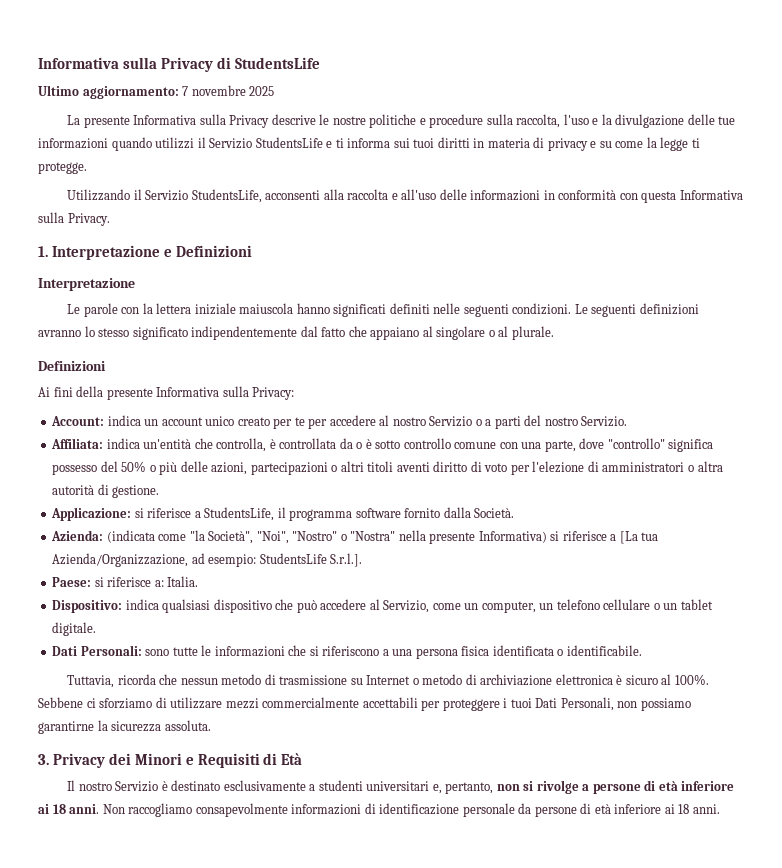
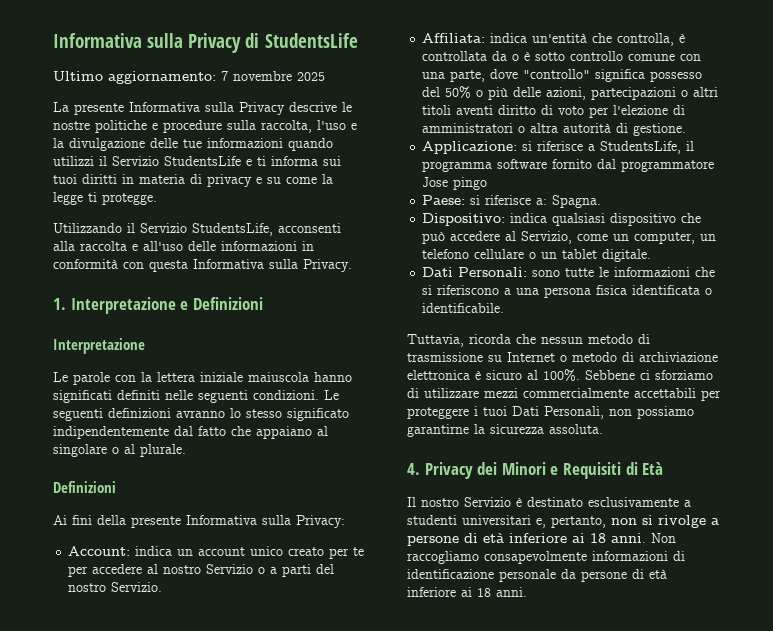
[443,507,515,518] [51,530,659,544] [52,553,363,567] dalla Società. // Azienda: (indicata come "la Società", "Noi", "Nostro" o "Nostra" nella presente Informativa) si riferisce a [La tua Azienda/Organizzazione, ad esempio: StudentsLife S.r.l.]. -> [597,159,715,172] [422,177,488,190] dal programmatore Jose pingo
[167,576,199,587] Italia. -> [552,195,602,208] Spagna.
[38,754,49,765] 3. -> [407,463,420,475] 4.

